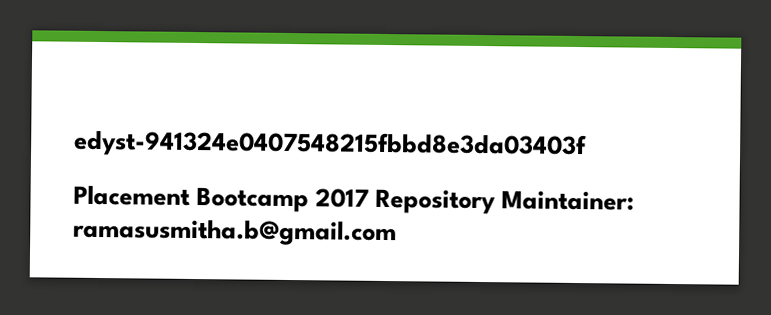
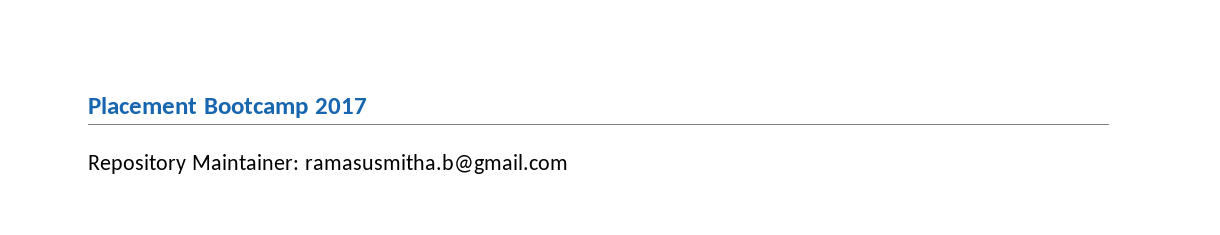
[74,129,587,161] edyst-941324e0407548215fbbd8e3da03403f // -> (88, 105) none
(370, 198) none -> (367, 106) //

